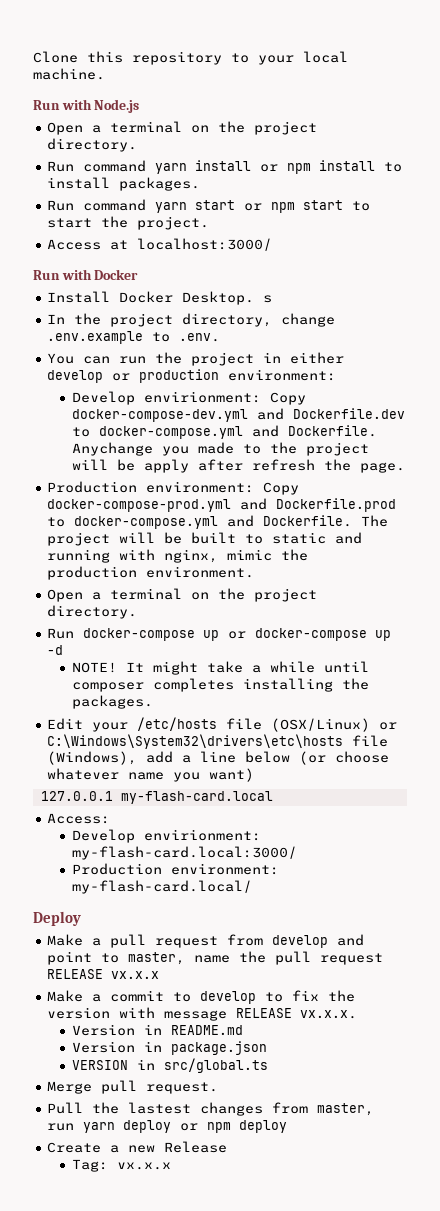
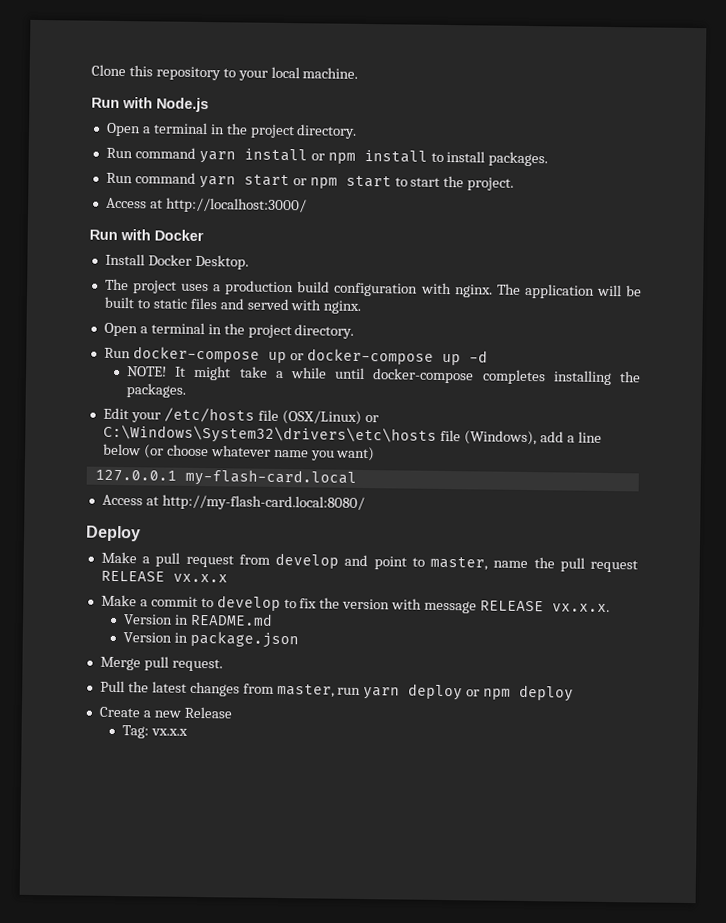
[191,125,210,133] on -> [209,124,225,135] in
[137,238,273,251] localhost:3000/ -> [165,197,307,214] http://localhost:3000/
[263,295,273,303] [47,313,336,327] [47,331,221,344] [47,352,345,366] [47,369,337,383] [72,391,307,405] [72,408,406,422] [72,425,378,439] [72,442,370,456] [72,459,406,473] [47,481,300,495] [47,498,397,512] [47,515,389,529] [47,532,111,546] s // In the project directory, change .env.example to .env. // You can run the project in either develop or production environment: // Develop envirionment: Copy docker-compose-dev.yml and Dockerfile.dev to docker-compose.yml and Dockerfile. Anychange you made to the project will be apply after refresh the page. // Production environment: Copy docker-compose-prod.yml and Dockerfile.prod to docker-compose.yml and Dockerfile. The project -> [104,278,595,299] // The project uses a production build configuration with nginx. The application
[335,532,363,544] [47,549,309,563] [47,566,255,580] [47,588,210,602] and running with nginx, mimic the production environment. // Open a terminal on -> [189,297,362,314] [103,322,222,337] files and served with nginx. // Open a terminal in
[72,682,145,692] composer -> [372,368,475,384] docker-compose
[47,813,111,824] [72,829,262,843] [72,846,298,860] [72,863,280,875] [72,880,253,894] Access: // Develop envirionment: my-flash-card.local:3000/ // Production environment: my-flash-card.local/ -> [101,494,365,512] Access at http://my-flash-card.local:8080/
[72,1058,269,1073] // VERSION in src/global.ts -> (299, 639) none
[128,1102,192,1114] lastest -> [151,681,187,693] latest

